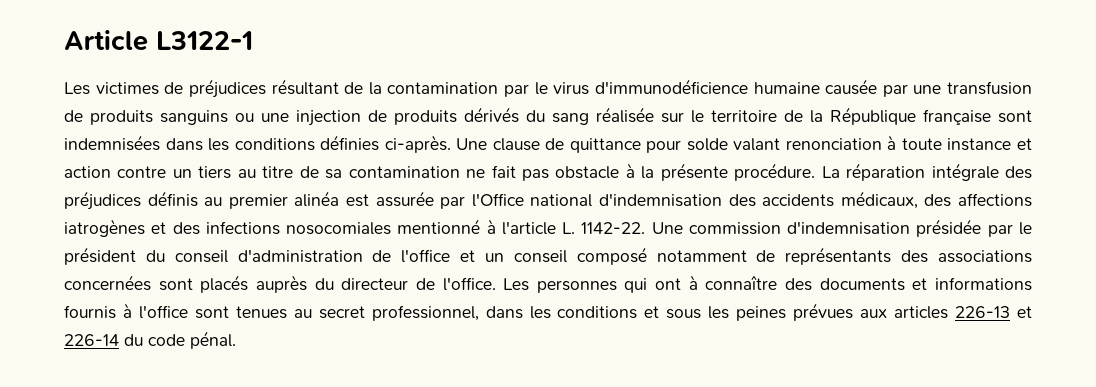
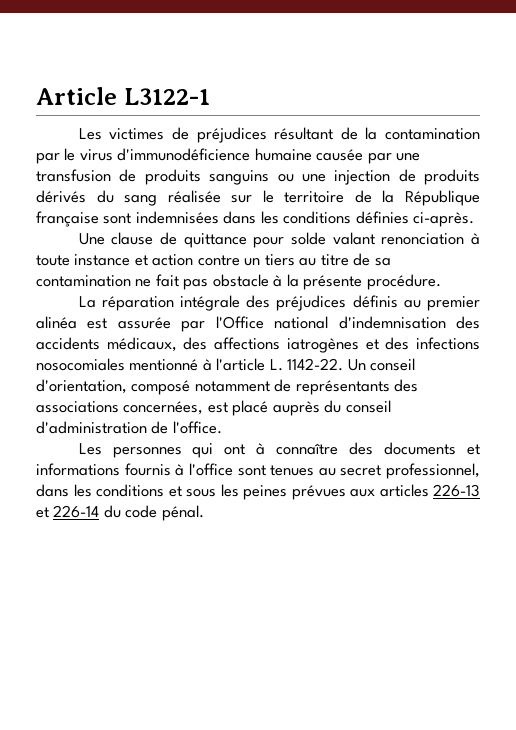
(451, 144) none -> (475, 219) //
(816, 172) none -> (441, 282) //
[651,219,1032,237] [64,247,567,265] Une commission d'indemnisation présidée par le président du conseil d'administration de l'office et un conseil -> [347,358,416,371] [36,379,127,394] Un conseil d'orientation,
[64,275,409,293] concernées sont placés auprès du directeur -> [123,400,391,416] [36,421,147,434] concernées, est placé auprès du conseil d'administration
(496, 284) none -> (222, 427) //

